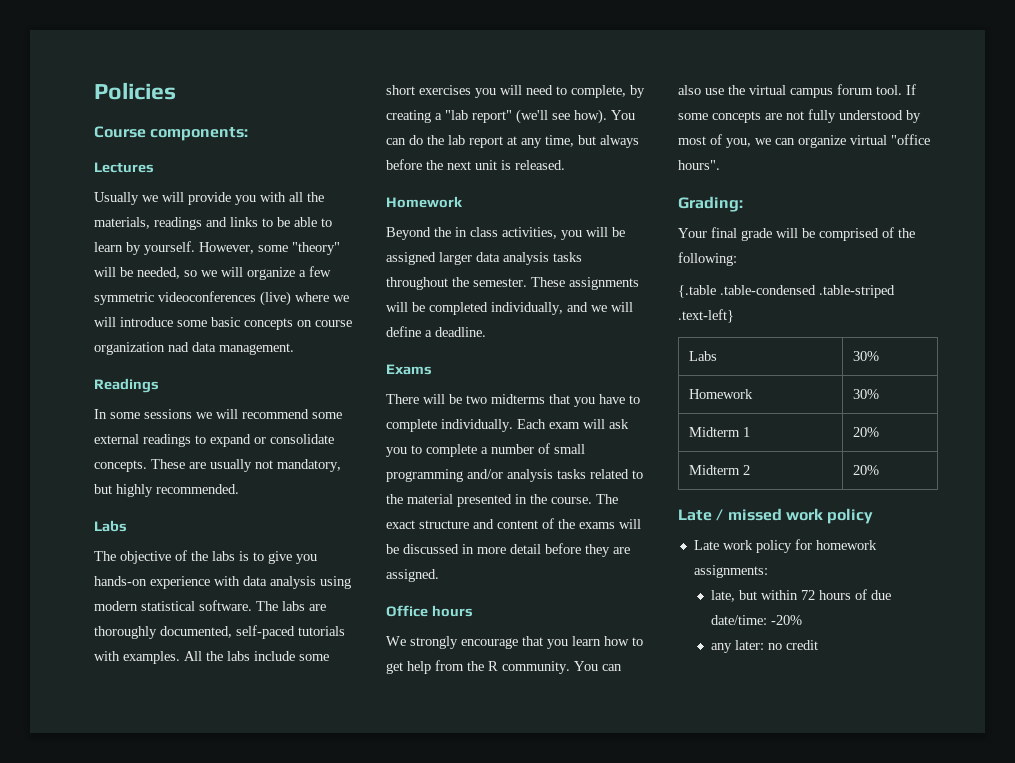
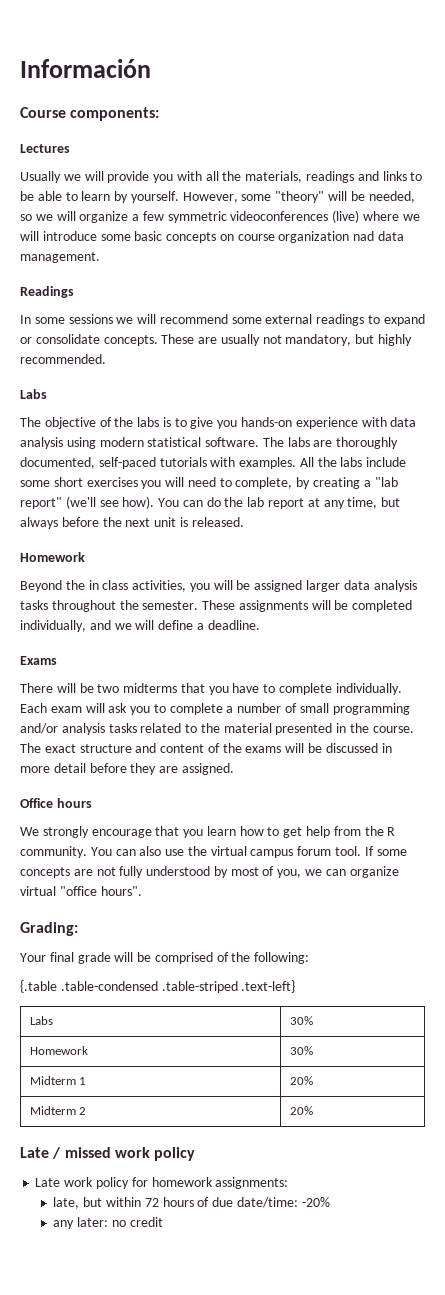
[94,82,176,100] Policies -> [20,59,151,78] Información

